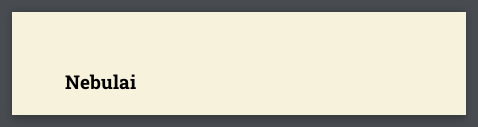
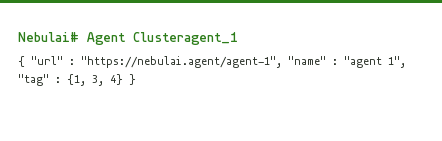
[65,74,136,90] Nebulai -> [18,32,238,45] [18,56,406,68] [18,74,136,86] Nebulai# Agent Clusteragent_1 // { "url" : "https://nebulai.agent/agent-1", "name" : "agent 1", "tag" : {1, 3, 4} }

